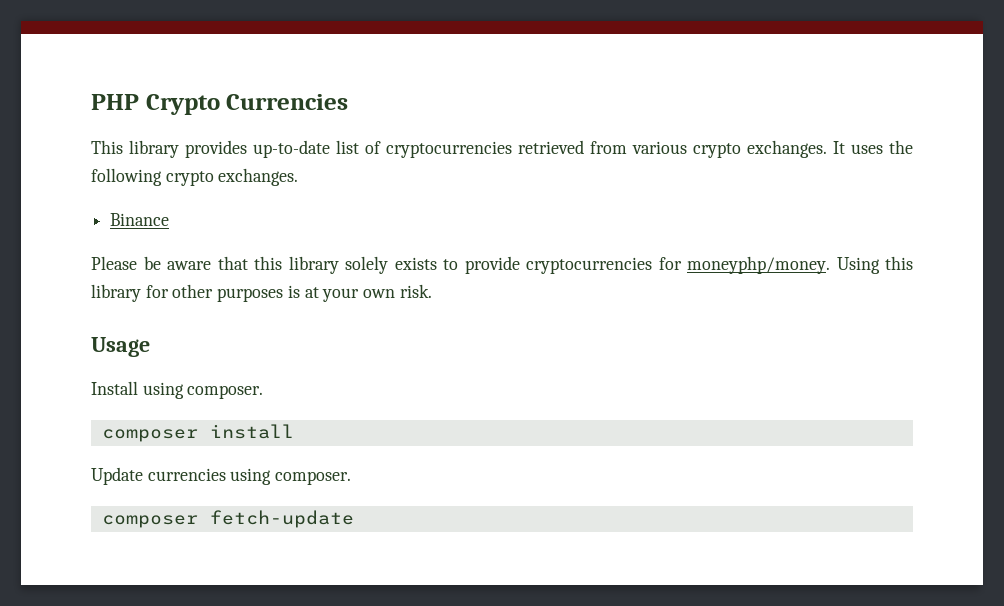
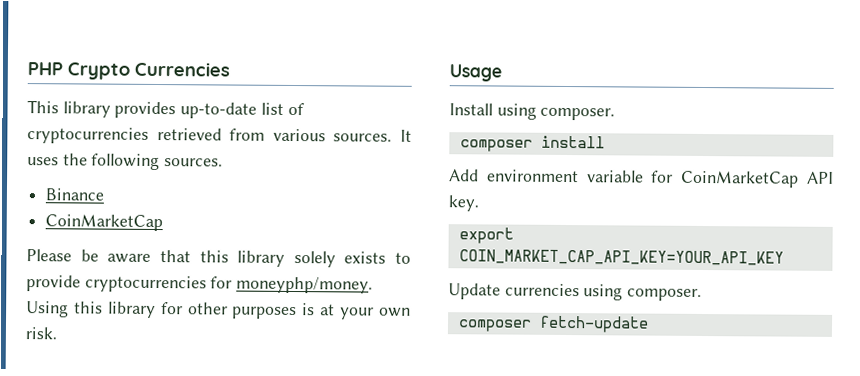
[693,140,827,158] crypto exchanges. -> [333,133,393,142] sources.
[165,168,299,186] crypto exchanges. -> [164,158,224,167] sources.
(170, 219) none -> [45,214,164,232] // CoinMarketCap
(294, 431) none -> [449,169,834,188] [448,195,479,212] [458,227,514,244] [458,249,784,266] // Add environment variable for CoinMarketCap API key. // export COIN_MARKET_CAP_API_KEY=YOUR_API_KEY

